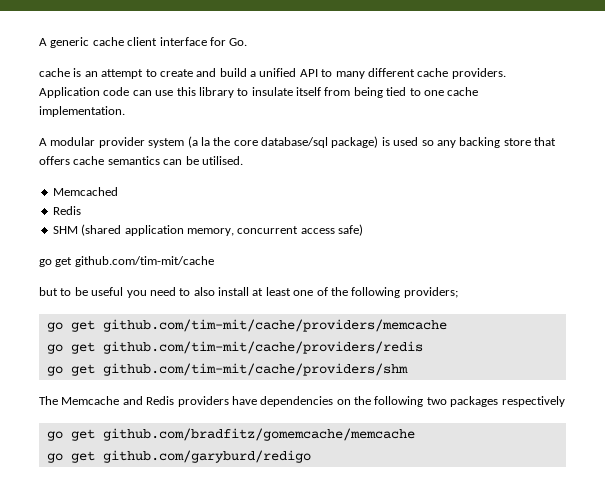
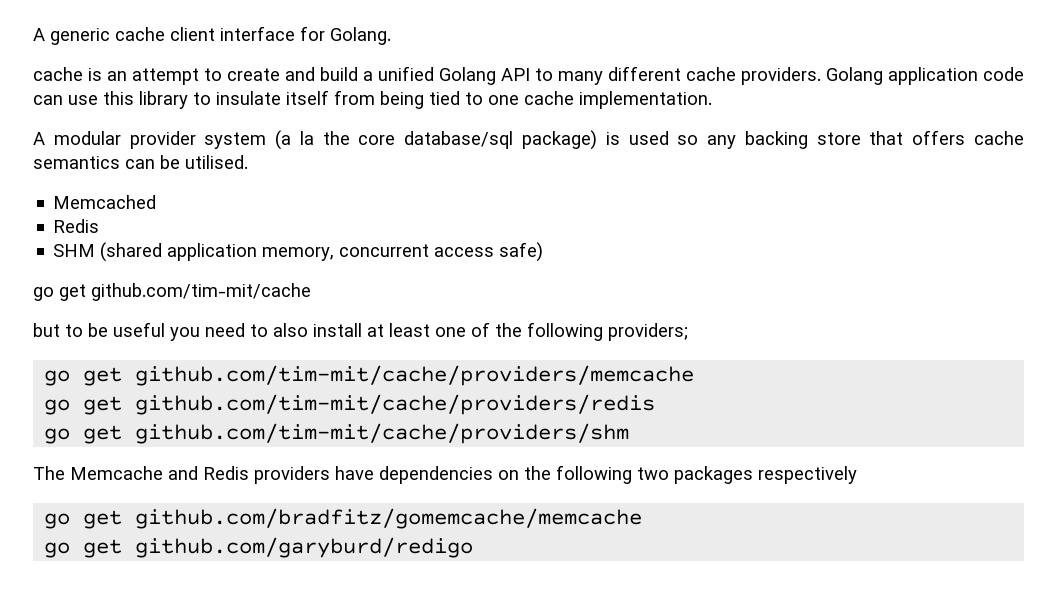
[229,38,248,46] Go. -> [330,27,391,45] Golang.
(297, 72) none -> [439,67,496,85] Golang
[39,87,100,98] Application -> [826,67,978,85] Golang application

